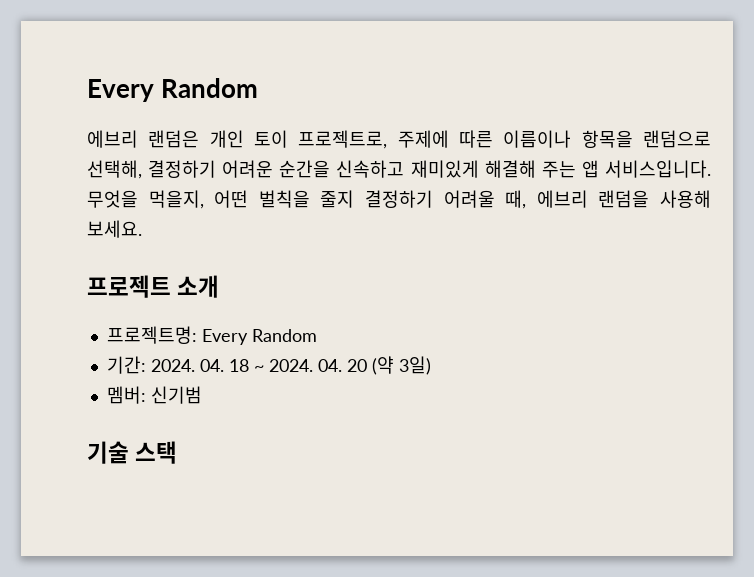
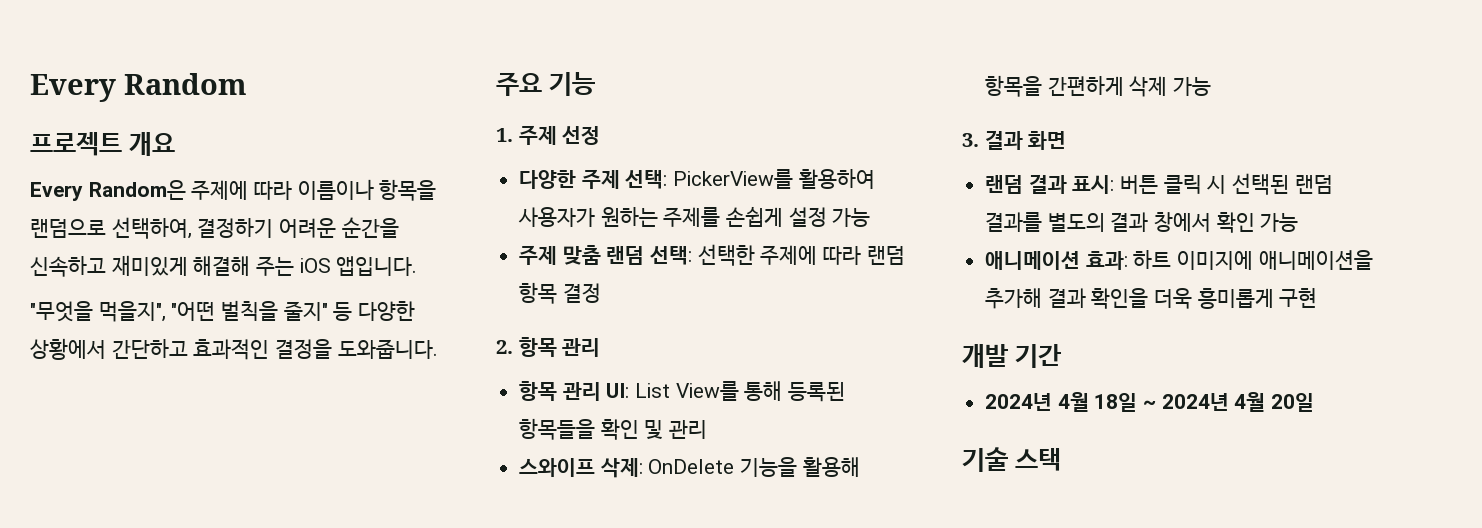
[87,78,258,102] [87,130,493,149] Every Random // 에브리 랜덤은 개인 토이 프로젝트로, 주제에 따른 -> [30,73,247,102] [30,132,176,156] [30,180,293,201] Every Random // 프로젝트 개요 // Every Random은 주제에 따라
[87,160,142,179] 선택해, -> [111,217,192,239] 선택하여,
[581,160,711,178] [87,190,712,209] [87,220,142,238] [87,275,220,298] [106,326,317,345] [106,356,431,375] [106,386,202,404] 앱 서비스입니다. 무엇을 먹을지, 어떤 벌칙을 줄지 결정하기 어려울 때, 에브리 랜덤을 사용해 보세요. // 프로젝트 소개 // 프로젝트명: Every Random // 기간: 2024. 04. 18 ~ 2024. 04. 20 (약 3일) // 멤버: 신기범 -> [299,256,418,276] [30,300,416,322] [30,338,438,360] [496,72,596,96] [496,125,601,145] [519,169,875,189] [518,206,871,227] [519,244,905,266] [519,282,601,304] [496,337,601,357] [519,381,846,402] [519,418,708,440] [519,457,860,478] [985,75,1212,97] [962,130,1067,150] [985,173,1333,195] [985,212,1299,233] [985,250,1373,270] [985,288,1318,309] [962,344,1063,368] [985,392,1315,412] iOS 앱입니다. // "무엇을 먹을지", "어떤 벌칙을 줄지" 등 다양한 상황에서 간단하고 효과적인 결정을 도와줍니다. // 주요 기능 // 1. 주제 선정 // 다양한 주제 선택: PickerView를 활용하여 사용자가 원하는 주제를 손쉽게 설정 가능 // 주제 맞춤 랜덤 선택: 선택한 주제에 따라 랜덤 항목 결정 // 2. 항목 관리 // 항목 관리 UI: List View를 통해 등록된 항목들을 확인 및 관리 // 스와이프 삭제: OnDelete 기능을 활용해 항목을 간편하게 삭제 가능 // 3. 결과 화면 // 랜덤 결과 표시: 버튼 클릭 시 선택된 랜덤 결과를 별도의 결과 창에서 확인 가능 // 애니메이션 효과: 하트 이미지에 애니메이션을 추가해 결과 확인을 더욱 흥미롭게 구현 // 개발 기간 // 2024년 4월 18일 ~ 2024년 4월 20일

